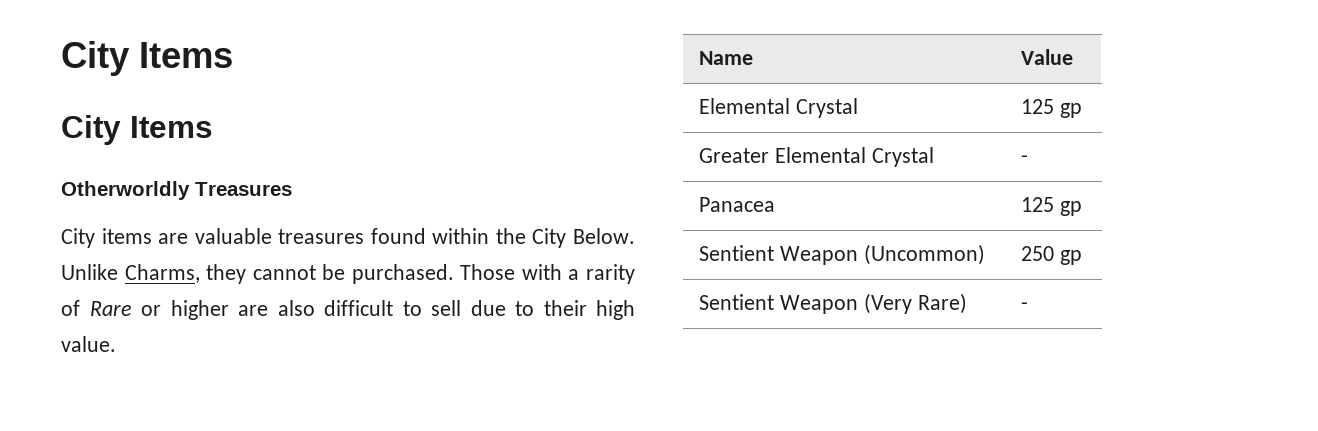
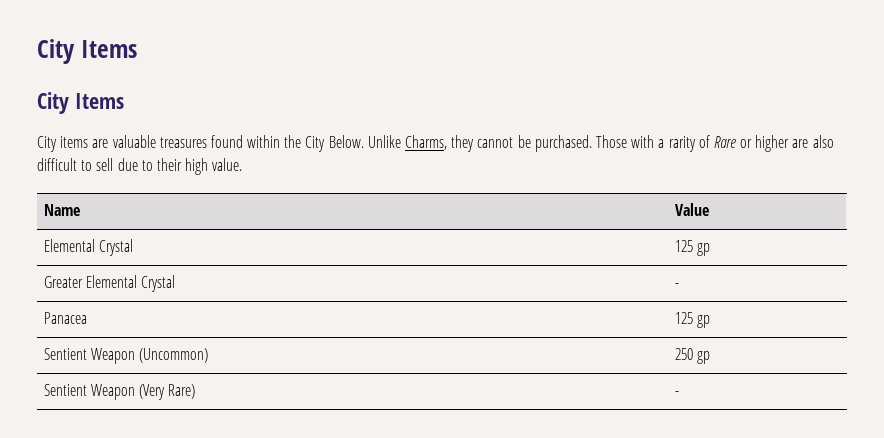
[61,181,292,200] // Otherworldly Treasures -> (124, 101) none

